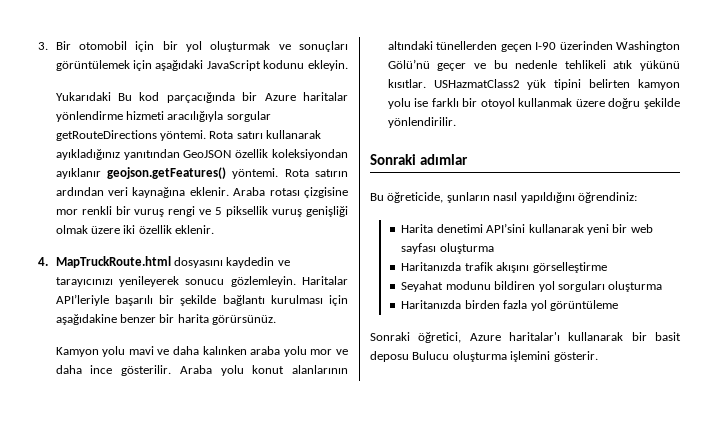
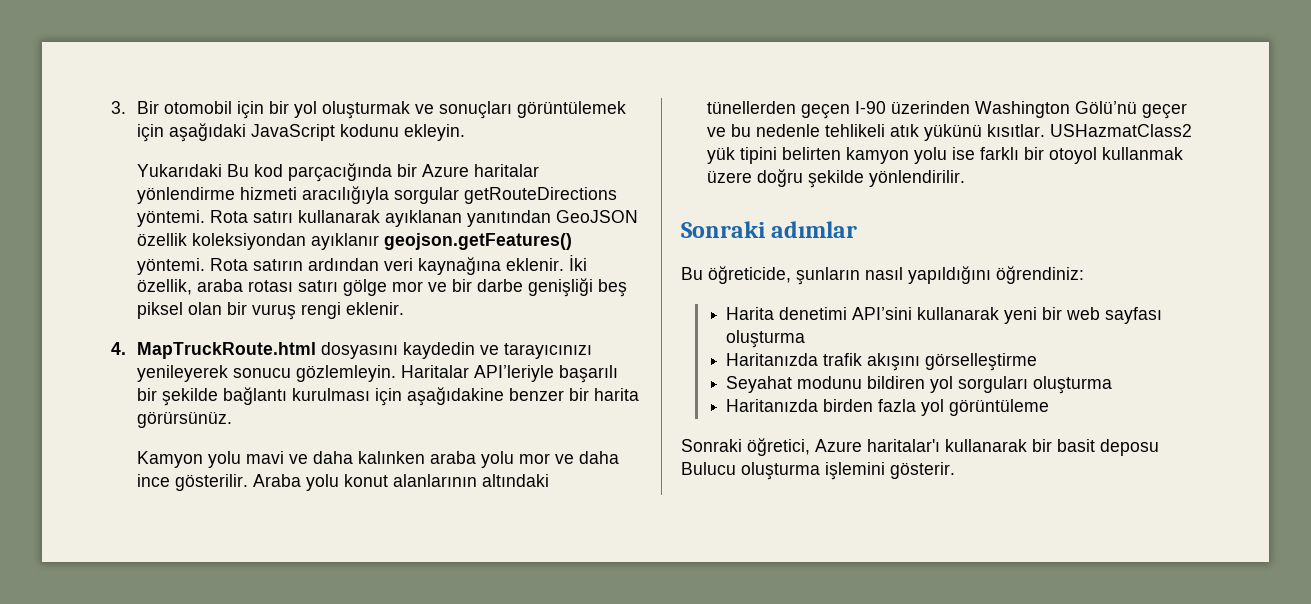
[55,149,120,160] ayıkladığınız -> [385,210,463,227] ayıklanan
[233,187,348,198] [55,206,348,217] [55,225,172,234] Araba rotası çizgisine mor renkli bir vuruş rengi ve 5 piksellik vuruş genişliği olmak üzere iki özellik -> [569,254,588,271] [137,278,628,297] [137,302,342,320] İki özellik, araba rotası satırı gölge mor ve bir darbe genişliği beş piksel olan bir vuruş rengi

